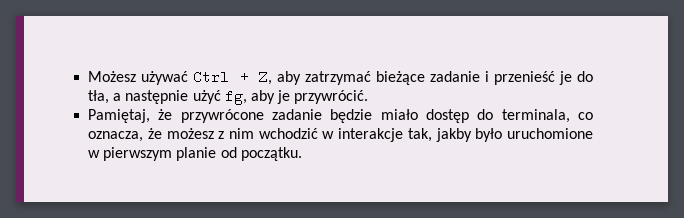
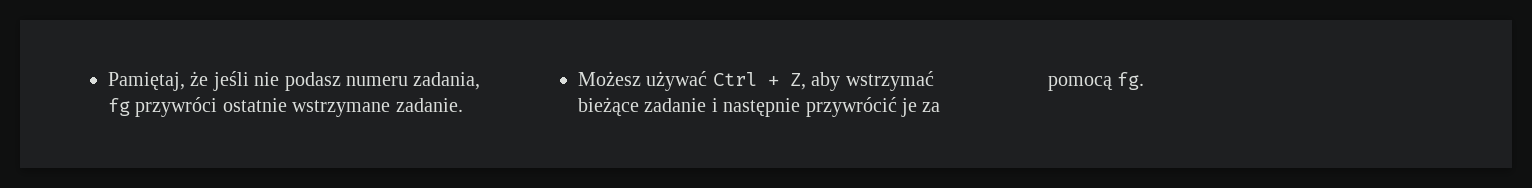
(88, 76) none -> [108,71,481,91] [108,97,463,117] Pamiętaj, że jeśli nie podasz numeru zadania, fg przywróci ostatnie wstrzymane zadanie. //
[305,71,372,85] zatrzymać -> [845,71,934,91] wstrzymać
[494,71,593,85] [88,89,369,105] [88,109,593,123] [88,128,594,142] [88,147,302,161] przenieść je do tła, a następnie użyć fg, aby je przywrócić. // Pamiętaj, że przywrócone zadanie będzie miało dostęp do terminala, co oznacza, że możesz z nim wchodzić w interakcje tak, jakby było uruchomione w pierwszym planie od początku. -> [723,97,941,117] [1048,72,1145,91] następnie przywrócić je za pomocą fg.

